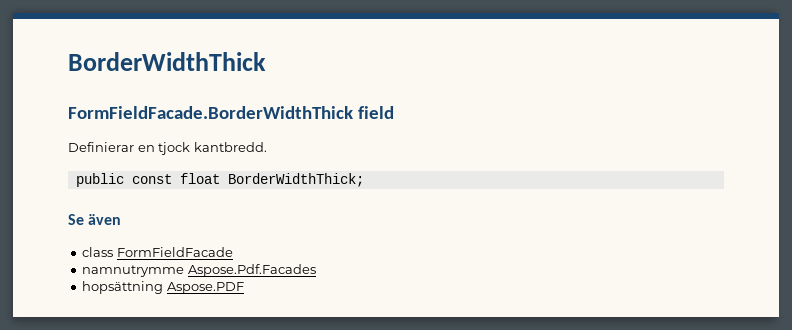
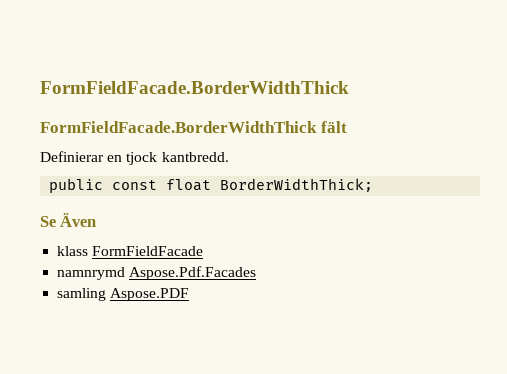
[68,52,266,71] [68,106,395,119] BorderWidthThick // FormFieldFacade.BorderWidthThick field -> [40,81,349,94] [40,121,347,133] FormFieldFacade.BorderWidthThick // FormFieldFacade.BorderWidthThick fält
[88,214,122,225] [82,247,114,257] även // class -> [60,213,97,227] [57,246,89,256] Även // klass
[82,265,185,277] namnutrymme -> [57,267,126,280] namnrymd
[82,281,164,294] hopsättning -> [57,288,107,301] samling

